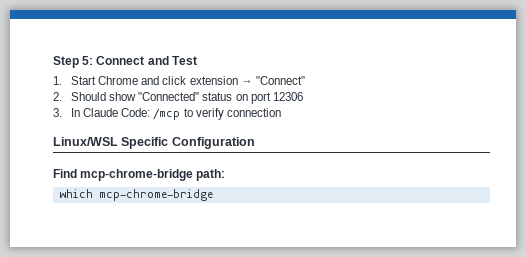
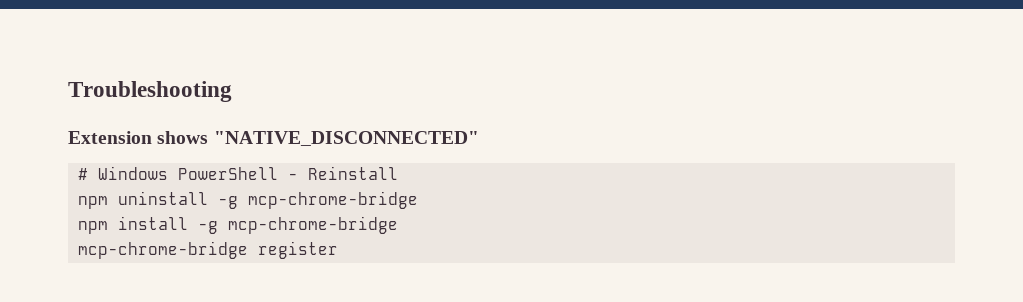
[53,56,197,68] [53,76,305,85] [53,92,303,104] [53,108,281,120] [53,137,255,149] [53,169,226,181] [59,189,213,201] Step 5: Connect and Test // 1. Start Chrome and click extension → "Connect" // 2. Should show "Connected" status on port 12306 // 3. In Claude Code: /mcp to verify connection // Linux/WSL Specific Configuration // Find mcp-chrome-bridge path: // which mcp-chrome-bridge -> [68,81,232,102] [68,131,479,146] [78,166,399,180] [78,191,419,209] [78,216,399,234] [78,241,339,259] Troubleshooting // Extension shows "NATIVE_DISCONNECTED" // # Windows PowerShell - Reinstall // npm uninstall -g mcp-chrome-bridge // npm install -g mcp-chrome-bridge // mcp-chrome-bridge register

